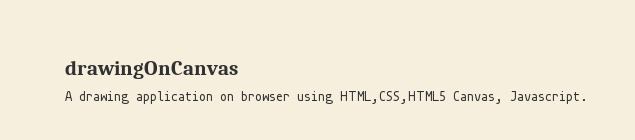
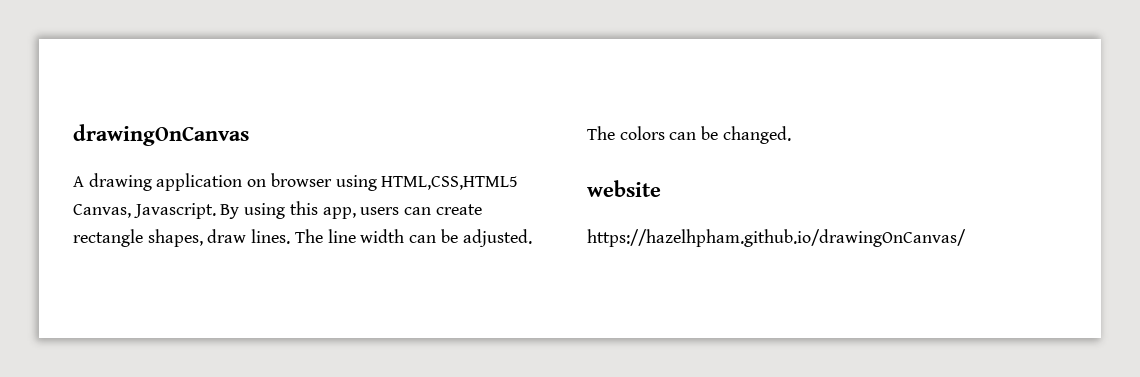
(588, 97) none -> [220,201,482,219] [73,229,532,247] [587,126,791,144] [587,180,661,197] [587,229,966,247] By using this app, users can create rectangle shapes, draw lines. The line width can be adjusted. The colors can be changed. // website // https://hazelhpham.github.io/drawingOnCanvas/

